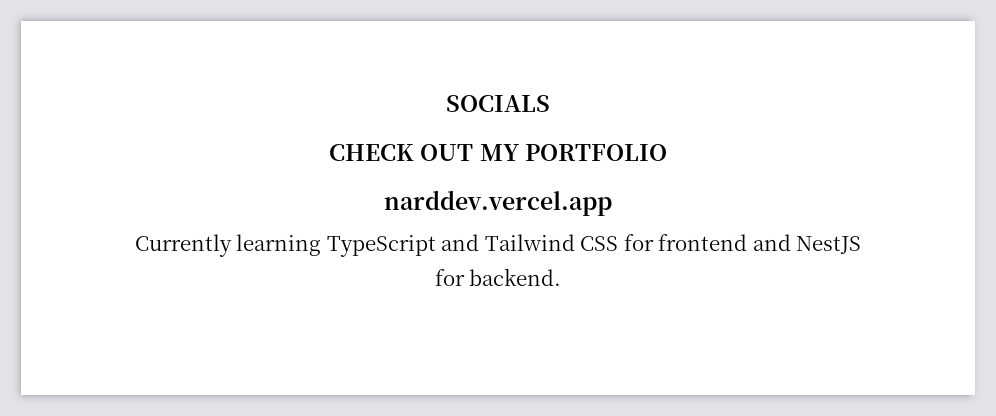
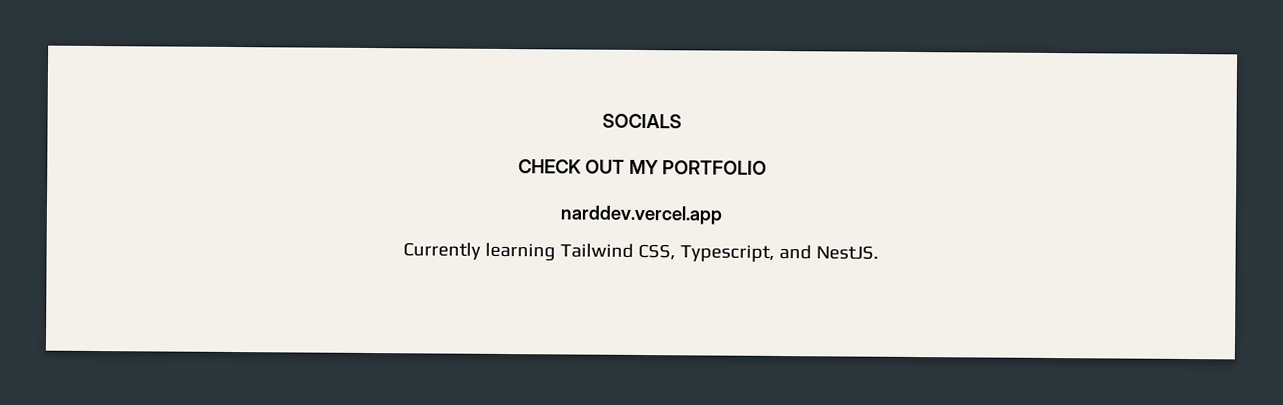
[326,234,862,257] [434,268,562,286] TypeScript and Tailwind CSS for frontend and NestJS for backend. -> [560,243,879,262] Tailwind CSS, Typescript, and NestJS.

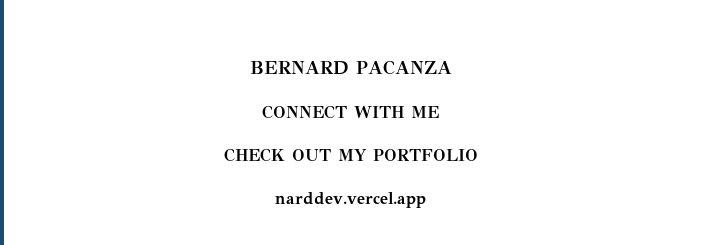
[602,113,682,129] SOCIALS -> [249,60,452,75] [262,105,439,119] BERNARD PACANZA // CONNECT WITH ME
[403,242,879,262] // Currently learning Tailwind CSS, Typescript, and NestJS. -> (427, 200) none

